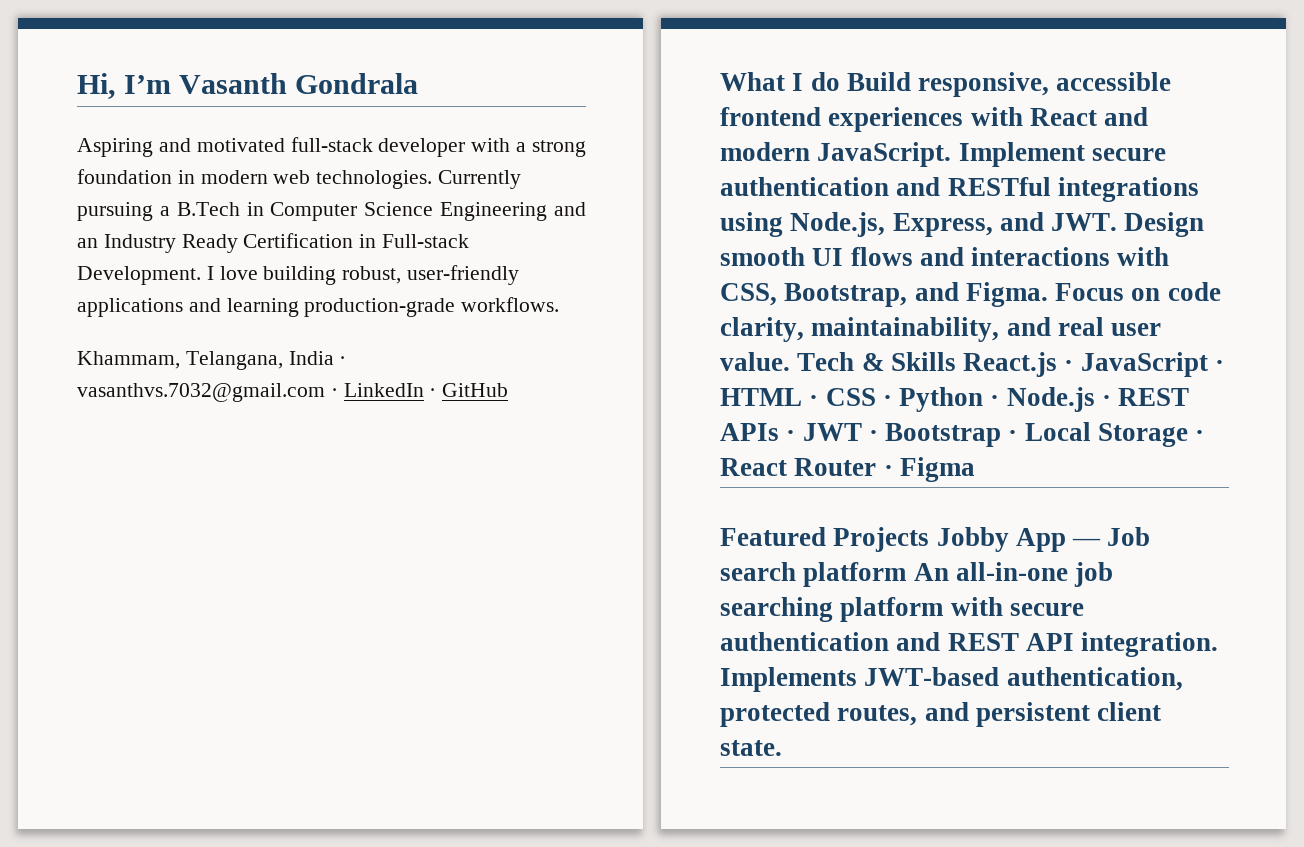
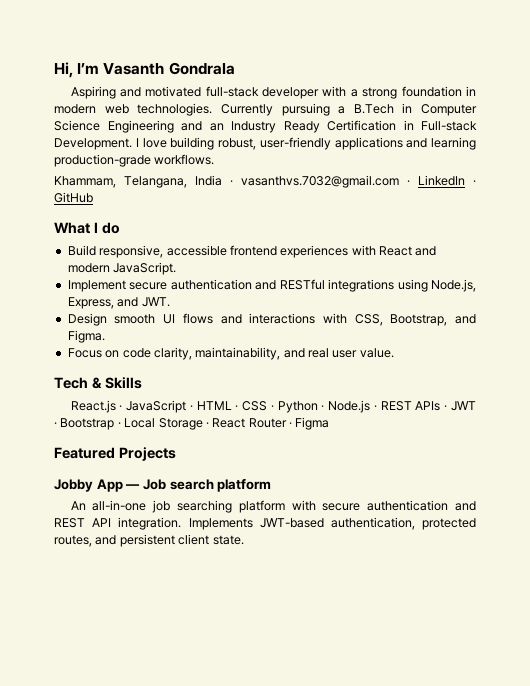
(840, 81) none -> (120, 228) //
(952, 154) none -> (177, 268) //
(1118, 222) none -> (170, 302) //
(1048, 294) none -> (105, 336) //
(790, 361) none -> (394, 353) //
(956, 361) none -> (142, 383) //
(930, 539) none -> (176, 454) //
(908, 574) none -> (272, 485) //

